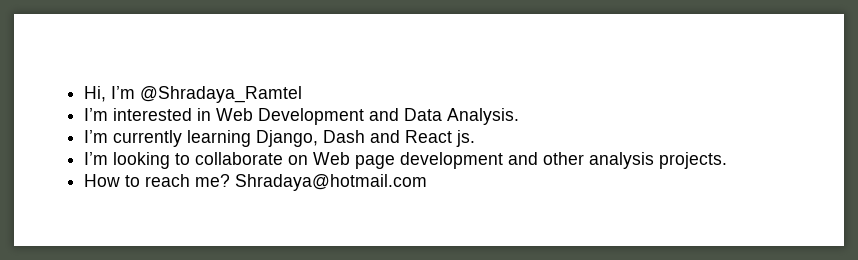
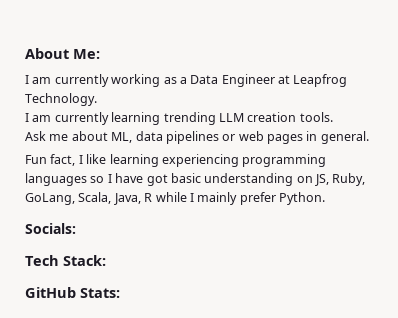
[84,86,303,103] [84,108,520,125] [84,130,476,147] [84,152,728,169] [84,174,428,191] Hi, I’m @Shradaya_Ramtel // I’m interested in Web Development and Data Analysis. // I’m currently learning Django, Dash and React js. // I’m looking to collaborate on Web page development and other analysis projects. // How to reach me? Shradaya@hotmail.com -> [25,48,100,59] [25,74,348,87] [25,93,97,106] [25,112,333,125] [25,131,369,144] [25,154,327,167] [25,173,366,186] [25,192,325,205] [25,223,76,234] [25,255,106,266] [25,287,120,298] About Me: // I am currently working as a Data Engineer at Leapfrog Technology. // I am currently learning trending LLM creation tools. // Ask me about ML, data pipelines or web pages in general. // Fun fact, I like learning experiencing programming languages so I have got basic understanding on JS, Ruby, GoLang, Scala, Java, R while I mainly prefer Python. // Socials: // Tech Stack: // GitHub Stats:

